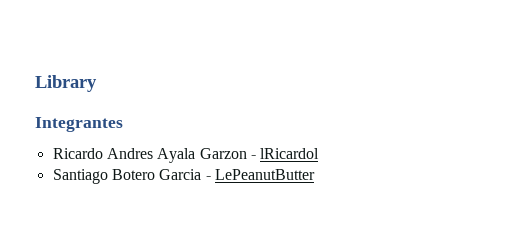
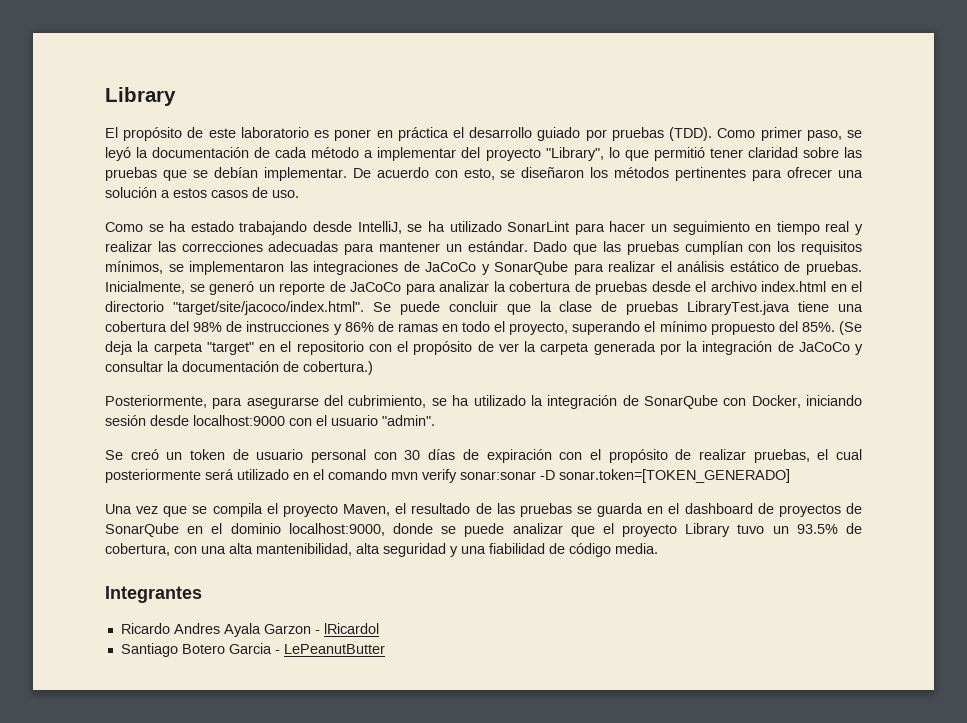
[35,75,97,92] Library -> [105,87,176,106] [105,127,862,141] [105,147,862,161] [105,167,863,181] [105,187,299,198] [105,221,863,235] [105,241,862,255] [105,261,862,275] [105,281,862,295] [105,301,863,315] [105,321,862,335] [105,341,863,355] [105,361,373,375] [105,395,862,409] [105,415,435,426] [105,449,863,463] [105,469,790,483] [105,503,862,517] [105,523,862,537] [105,543,658,557] Library // El propósito de este laboratorio es poner en práctica el desarrollo guiado por pruebas (TDD). Como primer paso, se leyó la documentación de cada método a implementar del proyecto "Library", lo que permitió tener claridad sobre las pruebas que se debían implementar. De acuerdo con esto, se diseñaron los métodos pertinentes para ofrecer una solución a estos casos de uso. // Como se ha estado trabajando desde IntelliJ, se ha utilizado SonarLint para hacer un seguimiento en tiempo real y realizar las correcciones adecuadas para mantener un estándar. Dado que las pruebas cumplían con los requisitos mínimos, se implementaron las integraciones de JaCoCo y SonarQube para realizar el análisis estático de pruebas. Inicialmente, se generó un reporte de JaCoCo para analizar la cobertura de pruebas desde el archivo index.html en el directorio "target/site/jacoco/index.html". Se puede concluir que la clase de pruebas LibraryTest.java tiene una cobertura del 98% de instrucciones y 86% de ramas en todo el proyecto, superando el mínimo propuesto del 85%. (Se deja la carpeta "target" en el repositorio con el propósito de ver la carpeta generada por la integración de JaCoCo y consultar la documentación de cobertura.) // Posteriormente, para asegurarse del cubrimiento, se ha utilizado la integración de SonarQube con Docker, iniciando sesión desde localhost:9000 con el usuario "admin". // Se creó un token de usuario personal con 30 días de expiración con el propósito de realizar pruebas, el cual posteriormente será utilizado en el comando mvn verify sonar:sonar -D sonar.token=[TOKEN_GENERADO] // Una vez que se compila el proyecto Maven, el resultado de las pruebas se guarda en el dashboard de proyectos de SonarQube en el dominio localhost:9000, donde se puede analizar que el proyecto Library tuvo un 93.5% de cobertura, con una alta mantenibilidad, alta seguridad y una fiabilidad de código media.

